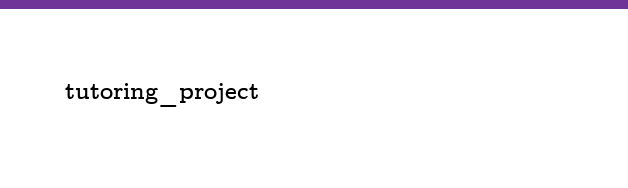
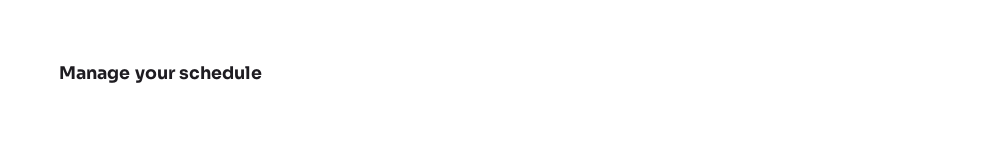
[65,83,259,107] tutoring_project -> [59,66,263,83] Manage your schedule

